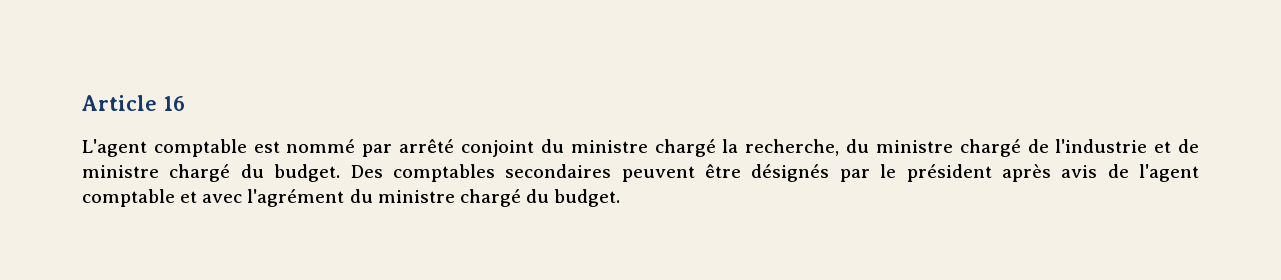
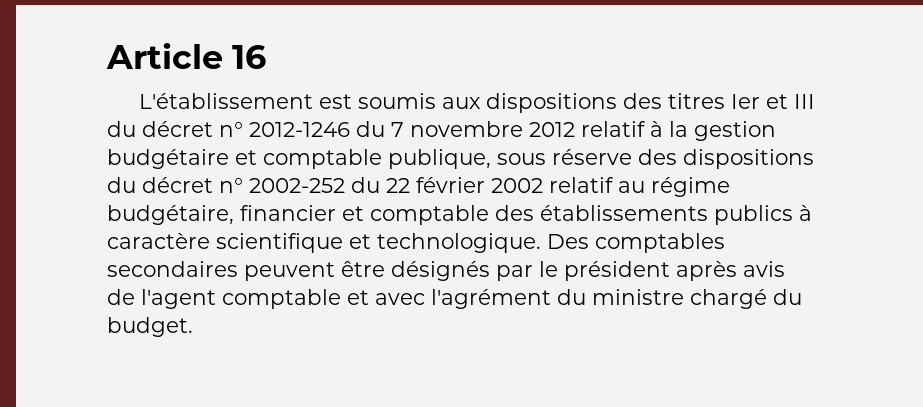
[82,139,1200,157] [82,164,341,182] L'agent comptable est nommé par arrêté conjoint du ministre chargé la recherche, du ministre chargé de l'industrie et de ministre chargé du budget. -> [139,93,816,113] [107,121,776,141] [107,149,814,169] [107,177,730,197] [107,205,812,225] [107,233,541,253] L'établissement est soumis aux dispositions des titres Ier et III du décret n° 2012-1246 du 7 novembre 2012 relatif à la gestion budgétaire et comptable publique, sous réserve des dispositions du décret n° 2002-252 du 22 février 2002 relatif au régime budgétaire, financier et comptable des établissements publics à caractère scientifique et technologique.

